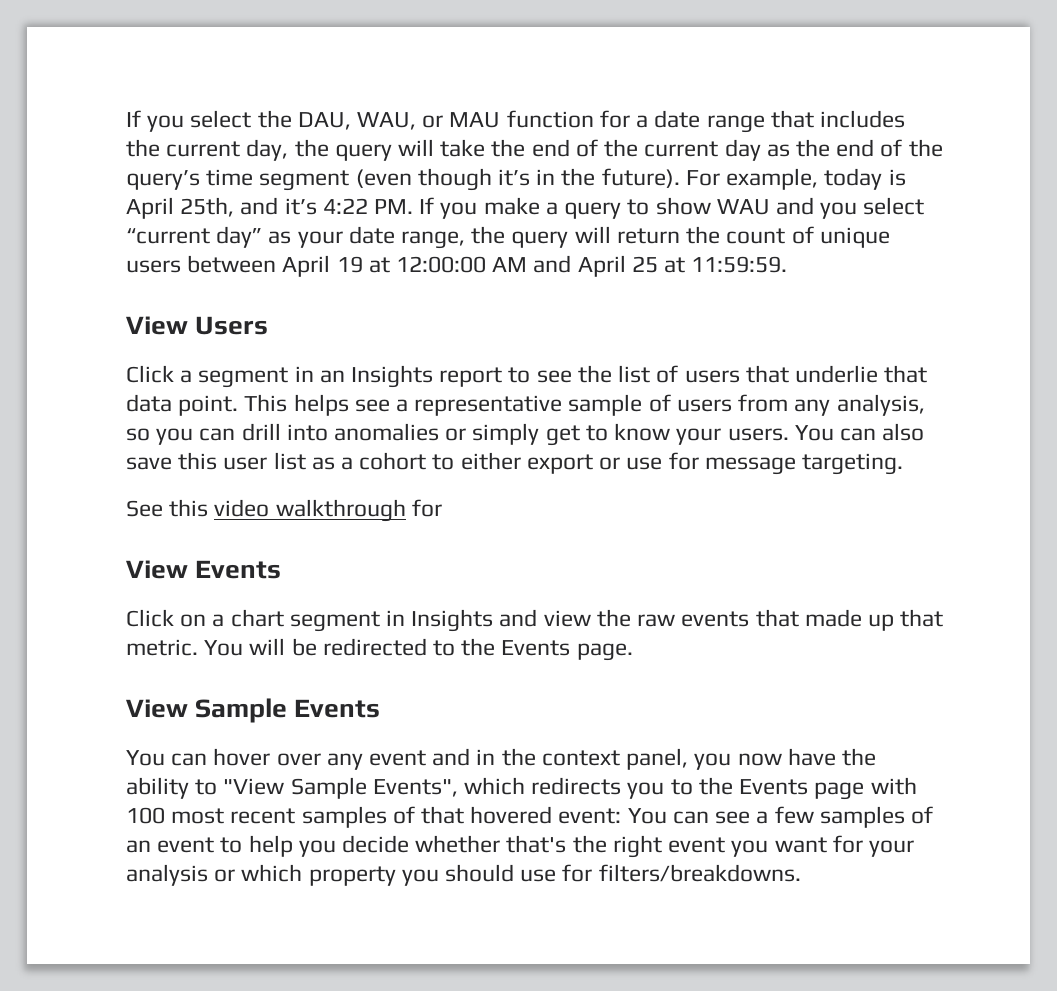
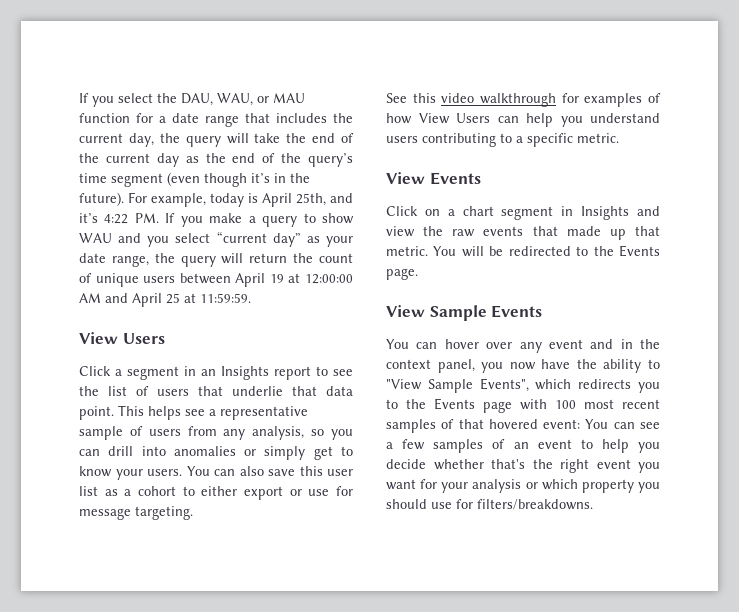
(442, 508) none -> [584,93,661,107] [386,113,660,127] [386,133,619,147] examples of how View Users can help you understand users contributing to a specific metric.

